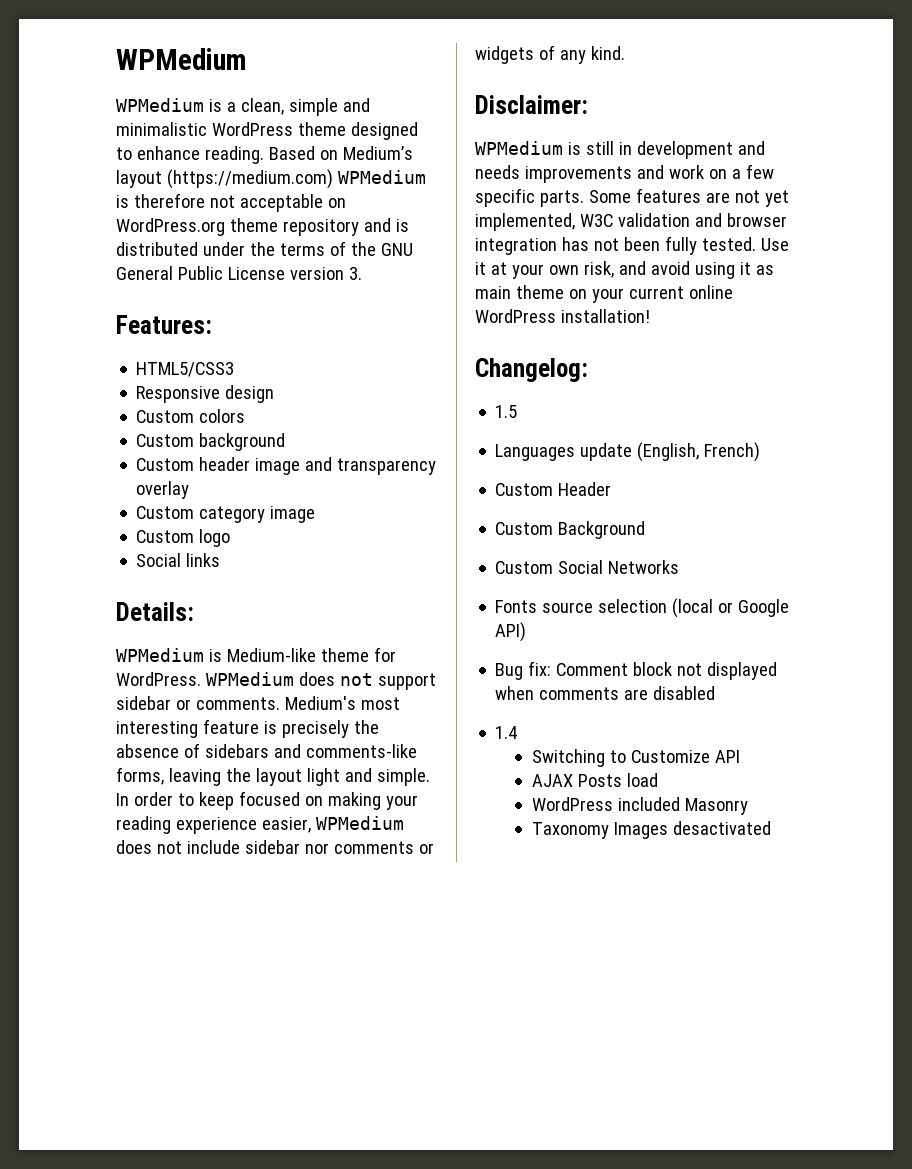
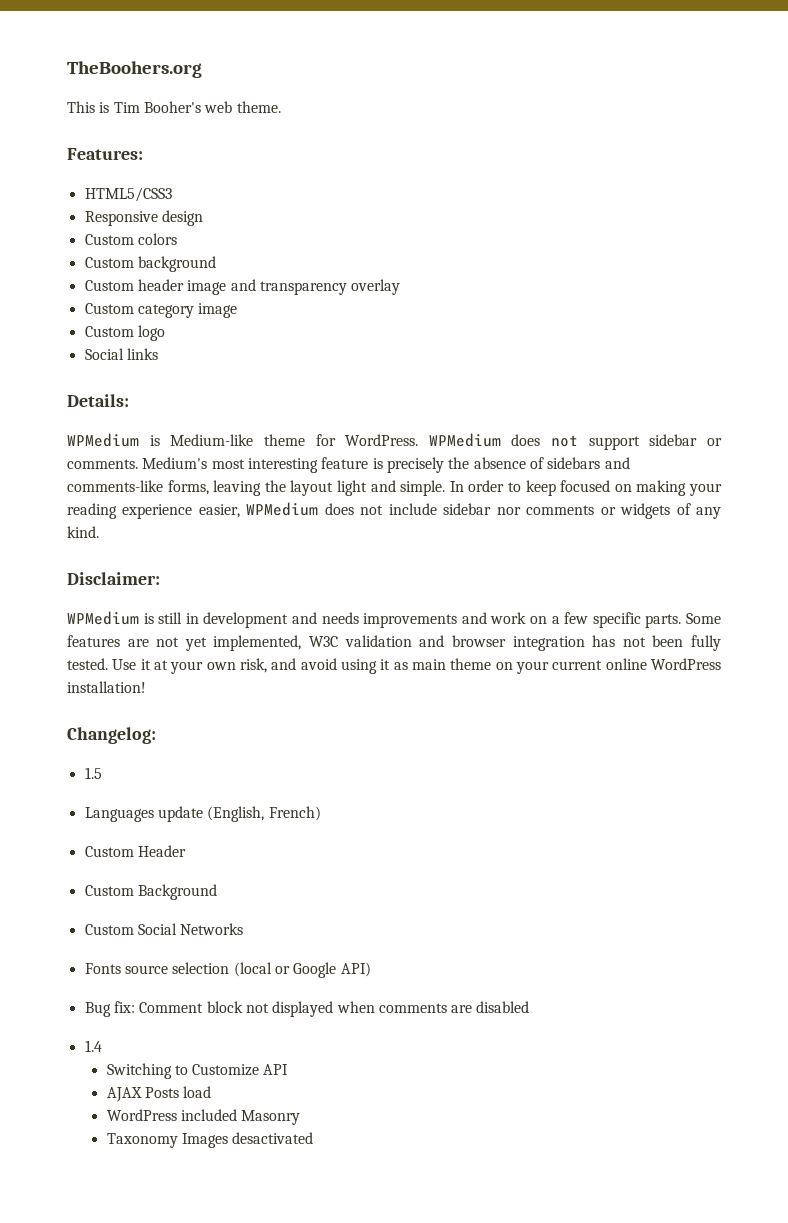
[116,48,247,70] [116,98,370,116] [116,122,418,140] [116,146,413,164] [116,169,426,189] [116,193,346,212] [116,218,409,236] [116,241,413,256] [116,266,362,280] WPMedium // WPMedium is a clean, simple and minimalistic WordPress theme designed to enhance reading. Based on Medium’s layout (https://medium.com) WPMedium is therefore not acceptable on WordPress.org theme repository and is distributed under the terms of the GNU General Public License version 3. -> [67,61,202,78] [67,101,281,113] TheBoohers.org // This is Tim Booher's web theme.

